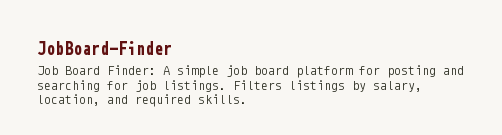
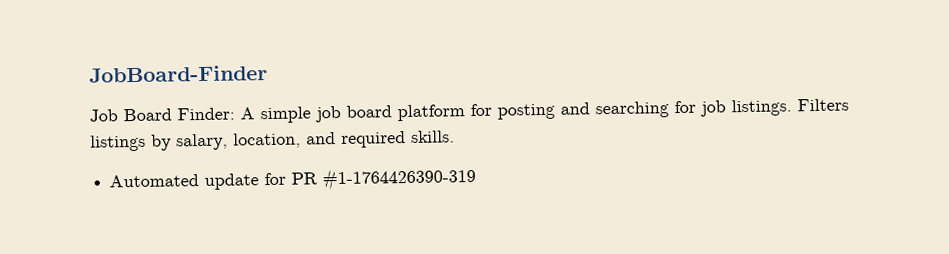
(247, 99) none -> [109,166,477,191] // Automated update for PR #1-1764426390-319

